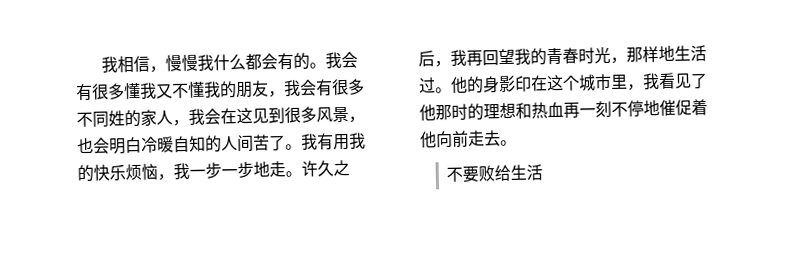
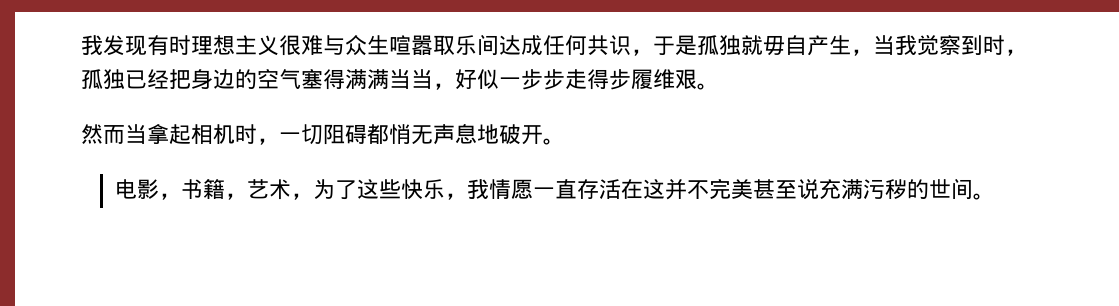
[101,51,359,73] [76,78,365,102] [76,106,365,128] [77,132,366,155] [77,159,350,183] [418,45,707,68] [418,72,708,94] [419,99,708,122] [419,130,517,149] [446,164,544,183] 我相信，慢慢我什么都会有的。我会有很多懂我又不懂我的朋友，我会有很多不同姓的家人，我会在这见到很多风景，也会明白冷暖自知的人间苦了。我有用我的快乐烦恼，我一步一步地走。许久之后，我再回望我的青春时光，那样地生活过。他的身影印在这个城市里，我看见了他那时的理想和热血再一刻不停地催促着他向前走去。 // 不要败给生活 -> [81,34,1027,56] [81,69,719,90] [81,123,565,145] [115,178,996,200] 我发现有时理想主义很难与众生喧嚣取乐间达成任何共识，于是孤独就毋自产生，当我觉察到时，孤独已经把身边的空气塞得满满当当，好似一步步走得步履维艰。 // 然而当拿起相机时，一切阻碍都悄无声息地破开。 // 电影，书籍，艺术，为了这些快乐，我情愿一直存活在这并不完美甚至说充满污秽的世间。

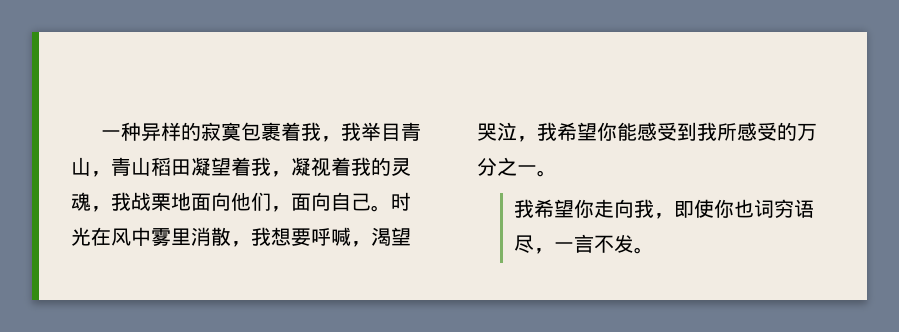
[81,34,1027,56] [81,69,719,90] [81,123,565,145] [115,178,974,200] 我发现有时理想主义很难与众生喧嚣取乐间达成任何共识，于是孤独就毋自产生，当我觉察到时，孤独已经把身边的空气塞得满满当当，好似一步步走得步履维艰。 // 然而当拿起相机时，一切阻碍都悄无声息地破开。 // 电影，书籍，艺术，为了这些快乐，我情愿一直存活在这并不完美甚至说充满污秽的世间 -> [101,122,422,142] [71,157,411,177] [71,192,411,212] [71,227,411,247] [477,122,817,142] [477,157,557,177] [514,199,815,219] [514,234,635,254] 一种异样的寂寞包裹着我，我举目青山，青山稻田凝望着我，凝视着我的灵魂，我战栗地面向他们，面向自己。时光在风中雾里消散，我想要呼喊，渴望哭泣，我希望你能感受到我所感受的万分之一。 // 我希望你走向我，即使你也词穷语尽，一言不发

